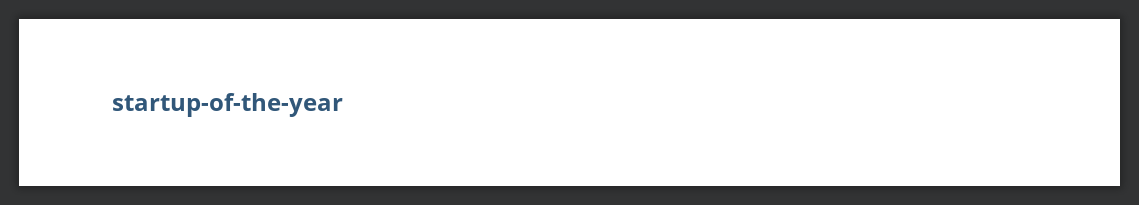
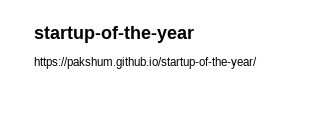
(343, 105) none -> [34,57,257,69] // https://pakshum.github.io/startup-of-the-year/

